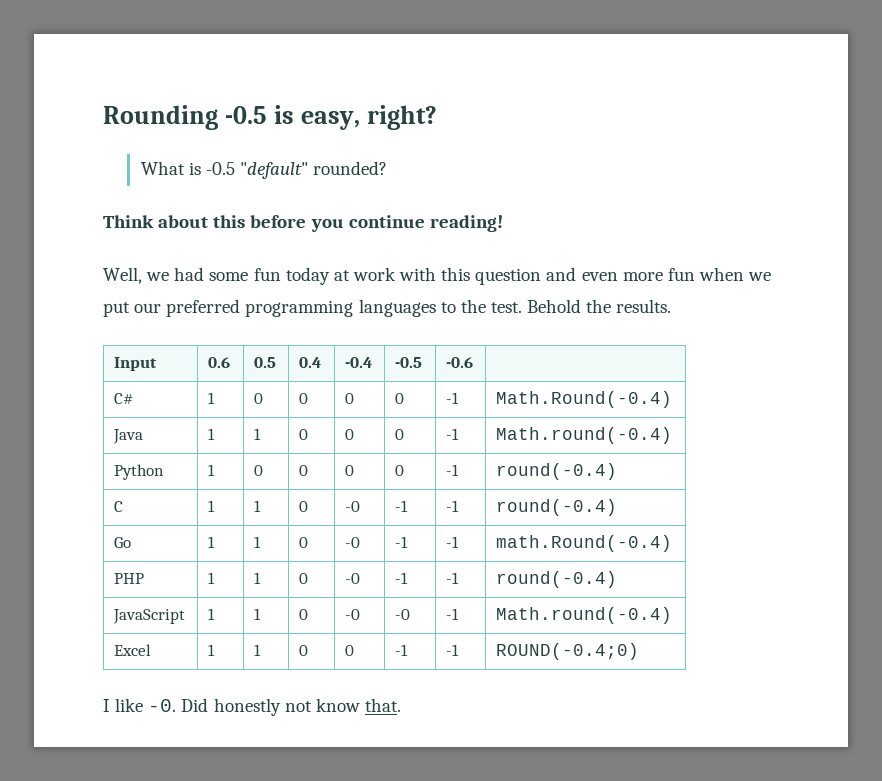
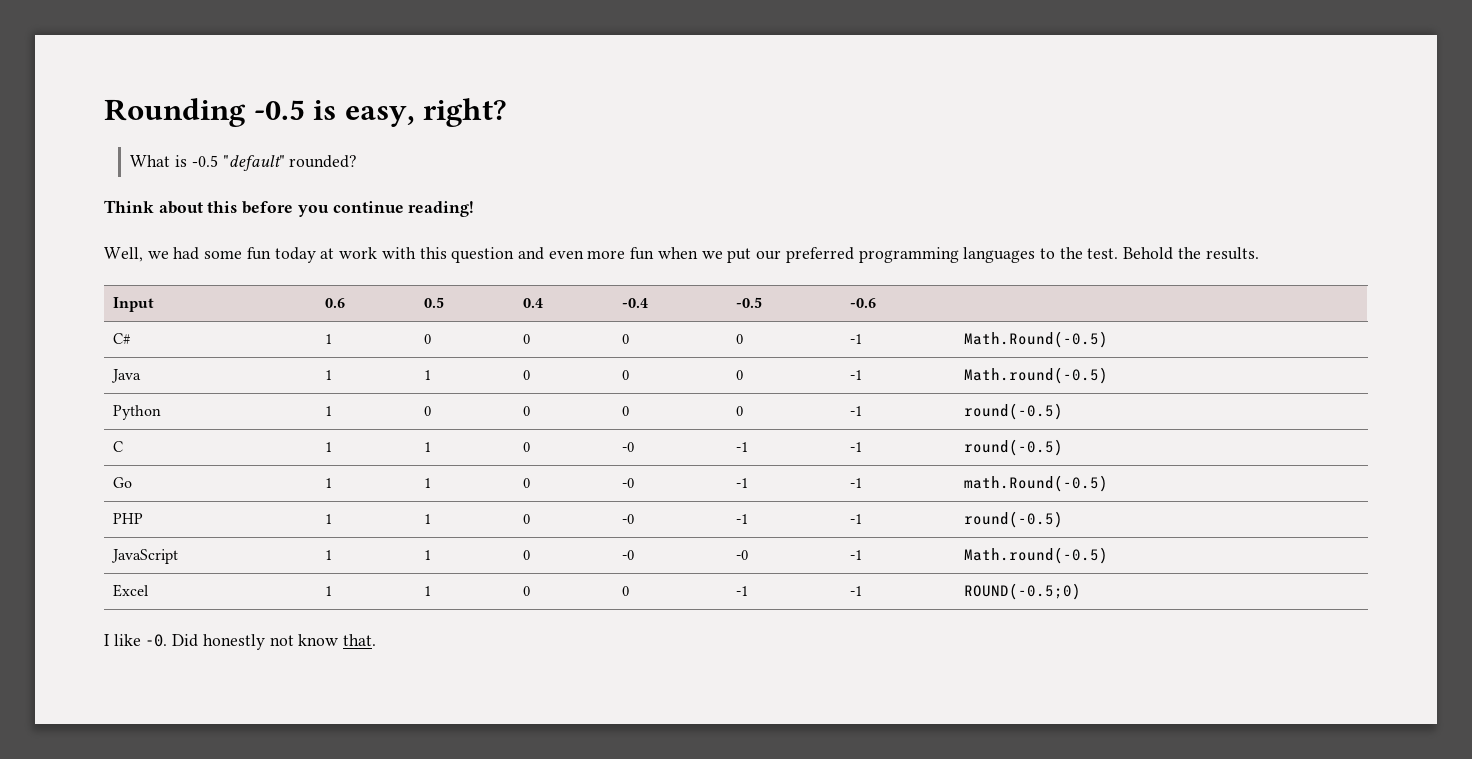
[496,391,673,408] Math.Round(-0.4) -> [964,331,1109,348] Math.Round(-0.5)
[496,427,673,444] Math.round(-0.4) -> [964,367,1109,384] Math.round(-0.5)
[496,463,618,480] round(-0.4) -> [964,403,1064,420] round(-0.5)
[496,499,618,516] round(-0.4) -> [964,439,1064,456] round(-0.5)
[496,535,673,552] math.Round(-0.4) -> [964,475,1109,492] math.Round(-0.5)
[496,571,618,588] round(-0.4) -> [964,511,1064,528] round(-0.5)
[496,607,673,624] Math.round(-0.4) -> [964,547,1109,564] Math.round(-0.5)
[496,643,640,660] ROUND(-0.4;0) -> [964,583,1082,600] ROUND(-0.5;0)

